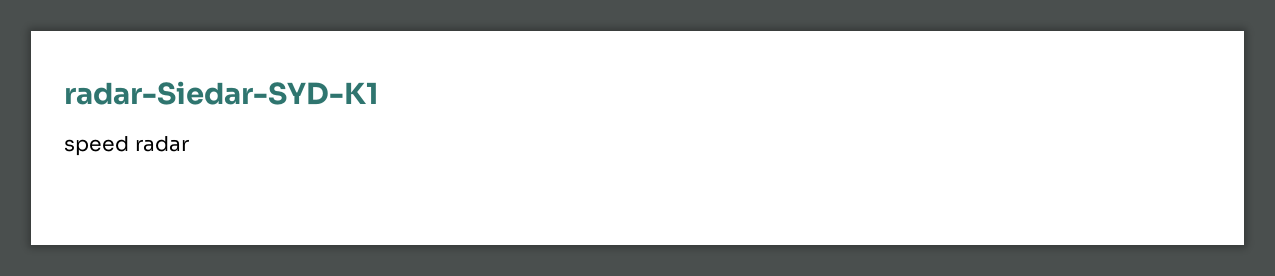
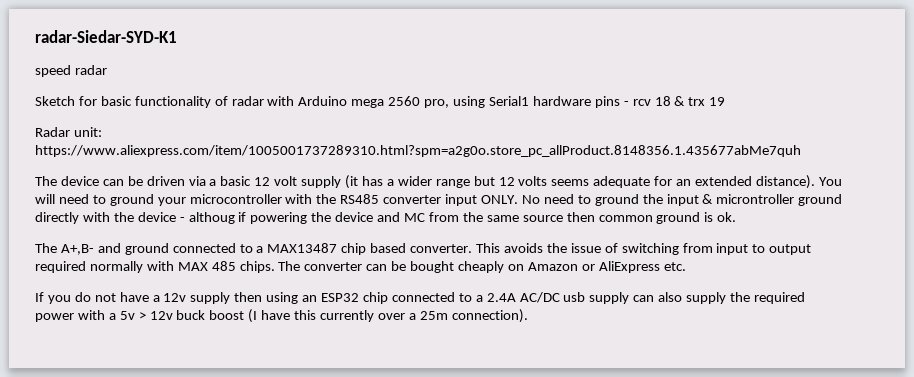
(189, 144) none -> [35,96,726,108] [35,127,102,137] [35,145,801,157] [35,175,842,189] [35,194,843,206] [35,212,737,224] [35,243,812,255] [35,261,686,273] [35,292,805,304] [35,309,528,323] // Sketch for basic functionality of radar with Arduino mega 2560 pro, using Serial1 hardware pins - rcv 18 & trx 19 // Radar unit: https://www.aliexpress.com/item/1005001737289310.html?spm=a2g0o.store_pc_allProduct.8148356.1.435677abMe7quh // The device can be driven via a basic 12 volt supply (it has a wider range but 12 volts seems adequate for an extended distance). You will need to ground your microcontroller with the RS485 converter input ONLY. No need to ground the input & microntroller ground directly with the device - althoug if powering the device and MC from the same source then common ground is ok. // The A+,B- and ground connected to a MAX13487 chip based converter. This avoids the issue of switching from input to output required normally with MAX 485 chips. The converter can be bought cheaply on Amazon or AliExpress etc. // If you do not have a 12v supply then using an ESP32 chip connected to a 2.4A AC/DC usb supply can also supply the required power with a 5v > 12v buck boost (I have this currently over a 25m connection).

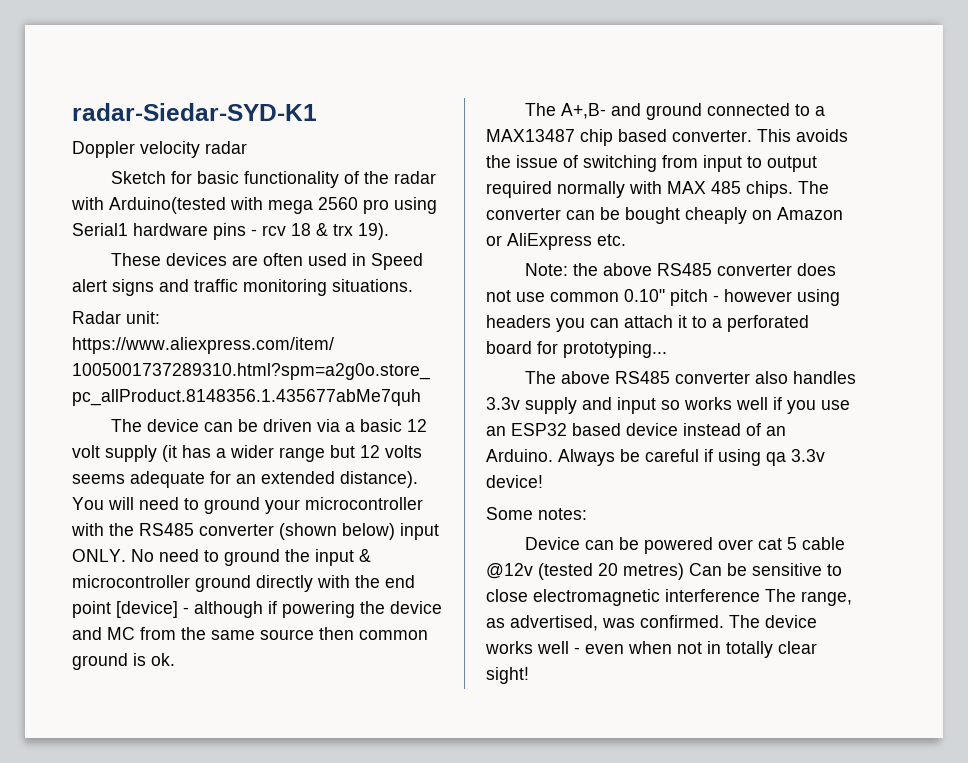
[35,65,71,77] speed -> [72,141,200,158] Doppler velocity
(228, 101) none -> [363,171,389,184] the
[298,96,348,106] Arduino -> [109,197,263,214] Arduino(tested with
[424,99,450,108] pro, -> [363,199,389,214] pro
[709,97,726,106] 19 -> [358,223,389,240] [110,253,423,270] [72,279,413,296] 19). // These devices are often used in Speed alert signs and traffic monitoring situations.
(442, 199) none -> [279,523,395,540] (shown below)
[716,194,795,204] microntroller -> [72,575,190,588] microcontroller
[137,212,235,224] device - althoug -> [385,575,415,588] [72,601,263,618] end point [device] - although
[35,292,805,304] [35,309,528,323] If you do not have a 12v supply then using an ESP32 chip connected to a 2.4A AC/DC usb supply can also supply the required power with a 5v > 12v buck boost (I have this currently over a 25m connection). -> [524,263,836,276] [486,289,840,306] [486,315,809,332] [486,341,667,358] [524,371,856,384] [486,397,850,414] [486,423,786,436] [486,449,825,466] [486,475,543,488] [486,507,587,520] [524,537,845,554] [486,563,842,580] [486,589,852,606] [486,615,817,631] [485,641,817,658] [486,667,529,684] Note: the above RS485 converter does not use common 0.10" pitch - however using headers you can attach it to a perforated board for prototyping... // The above RS485 converter also handles 3.3v supply and input so works well if you use an ESP32 based device instead of an Arduino. Always be careful if using qa 3.3v device! // Some notes: // Device can be powered over cat 5 cable @12v (tested 20 metres) Can be sensitive to close electromagnetic interference The range, as advertised, was confirmed. The device works well - even when not in totally clear sight!

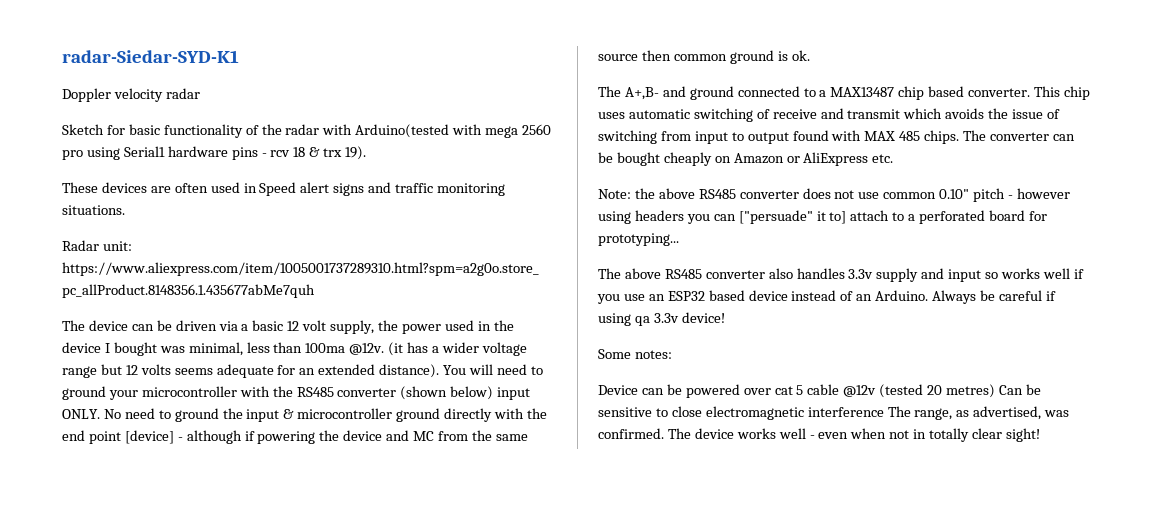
[105,445,157,462] supply -> [330,320,514,334] [62,342,385,356] supply, the power used in the device I bought was minimal, less than 100ma @12v.
(274, 451) none -> [481,342,527,356] voltage
(791, 135) none -> [1063,86,1090,100] [598,108,943,122] chip uses automatic switching of receive and transmit which
[486,181,625,198] required normally -> [792,130,829,141] found
[624,315,687,328] attach it -> [738,210,890,224] ["persuade" it to] attach

